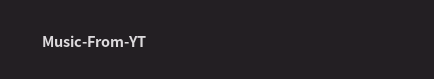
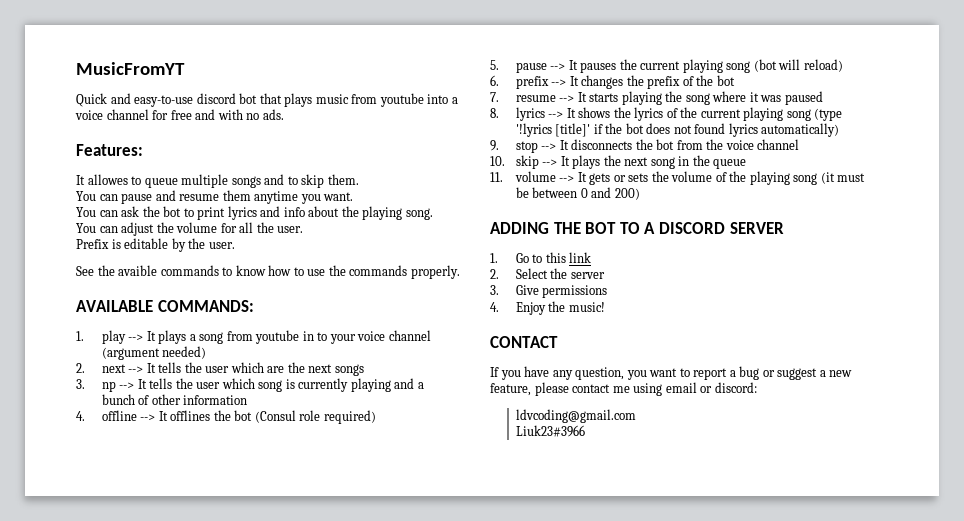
[42,35,146,47] Music-From-YT -> [76,62,185,75] [76,93,458,107] [75,109,284,120] [76,144,143,156] [76,174,359,188] [76,190,354,204] [76,206,433,220] [76,222,304,236] [76,238,235,252] [76,265,460,279] [76,300,254,312] [76,330,431,344] [101,346,207,360] [76,362,364,376] [76,378,424,392] [101,394,248,405] [76,410,376,424] [490,59,843,73] [490,75,735,89] [490,91,823,105] [490,107,843,121] [515,123,840,137] [490,139,800,153] [490,155,747,169] [490,171,866,185] [515,187,640,200] [490,222,784,234] [490,252,592,263] [490,268,605,279] [490,285,608,298] [490,301,605,315] [490,336,558,348] [490,366,853,380] [490,382,757,396] [515,409,636,423] [515,425,585,437] MusicFromYT // Quick and easy-to-use discord bot that plays music from youtube into a voice channel for free and with no ads. // Features: // It allowes to queue multiple songs and to skip them. // You can pause and resume them anytime you want. // You can ask the bot to print lyrics and info about the playing song. // You can adjust the volume for all the user. // Prefix is editable by the user. // See the avaible commands to know how to use the commands properly. // AVAILABLE COMMANDS: // 1. play --> It plays a song from youtube in to your voice channel (argument needed) // 2. next --> It tells the user which are the next songs // 3. np --> It tells the user which song is currently playing and a bunch of other information // 4. offline --> It offlines the bot (Consul role required) // 5. pause --> It pauses the current playing song (bot will reload) // 6. prefix --> It changes the prefix of the bot // 7. resume --> It starts playing the song where it was paused // 8. lyrics --> It shows the lyrics of the current playing song (type '!lyrics [title]' if the bot does not found lyrics automatically) // 9. stop --> It disconnects the bot from the voice channel // 10. skip --> It plays the next song in the queue // 11. volume --> It gets or sets the volume of the playing song (it must be between 0 and 200) // ADDING THE BOT TO A DISCORD SERVER // 1. Go to this link // 2. Select the server // 3. Give permissions // 4. Enjoy the music! // CONTACT // If you have any question, you want to report a bug or suggest a new feature, please contact me using email or discord: // ldvcoding@gmail.com // Liuk23#3966

